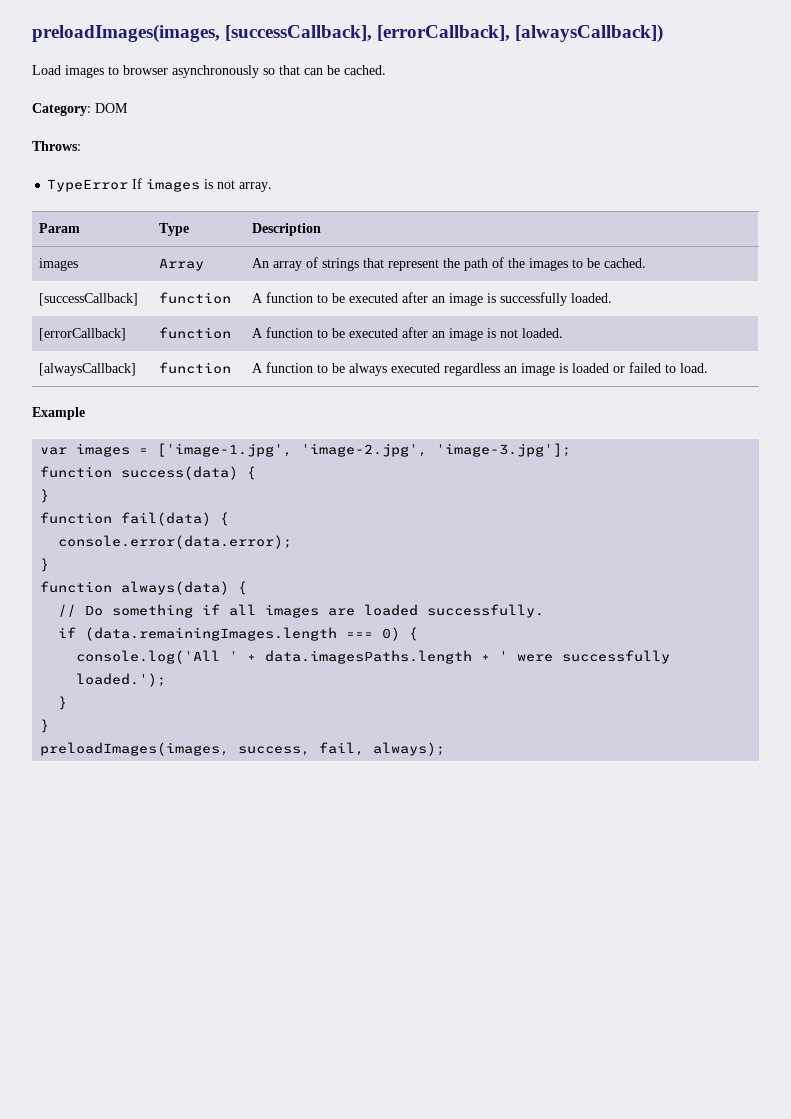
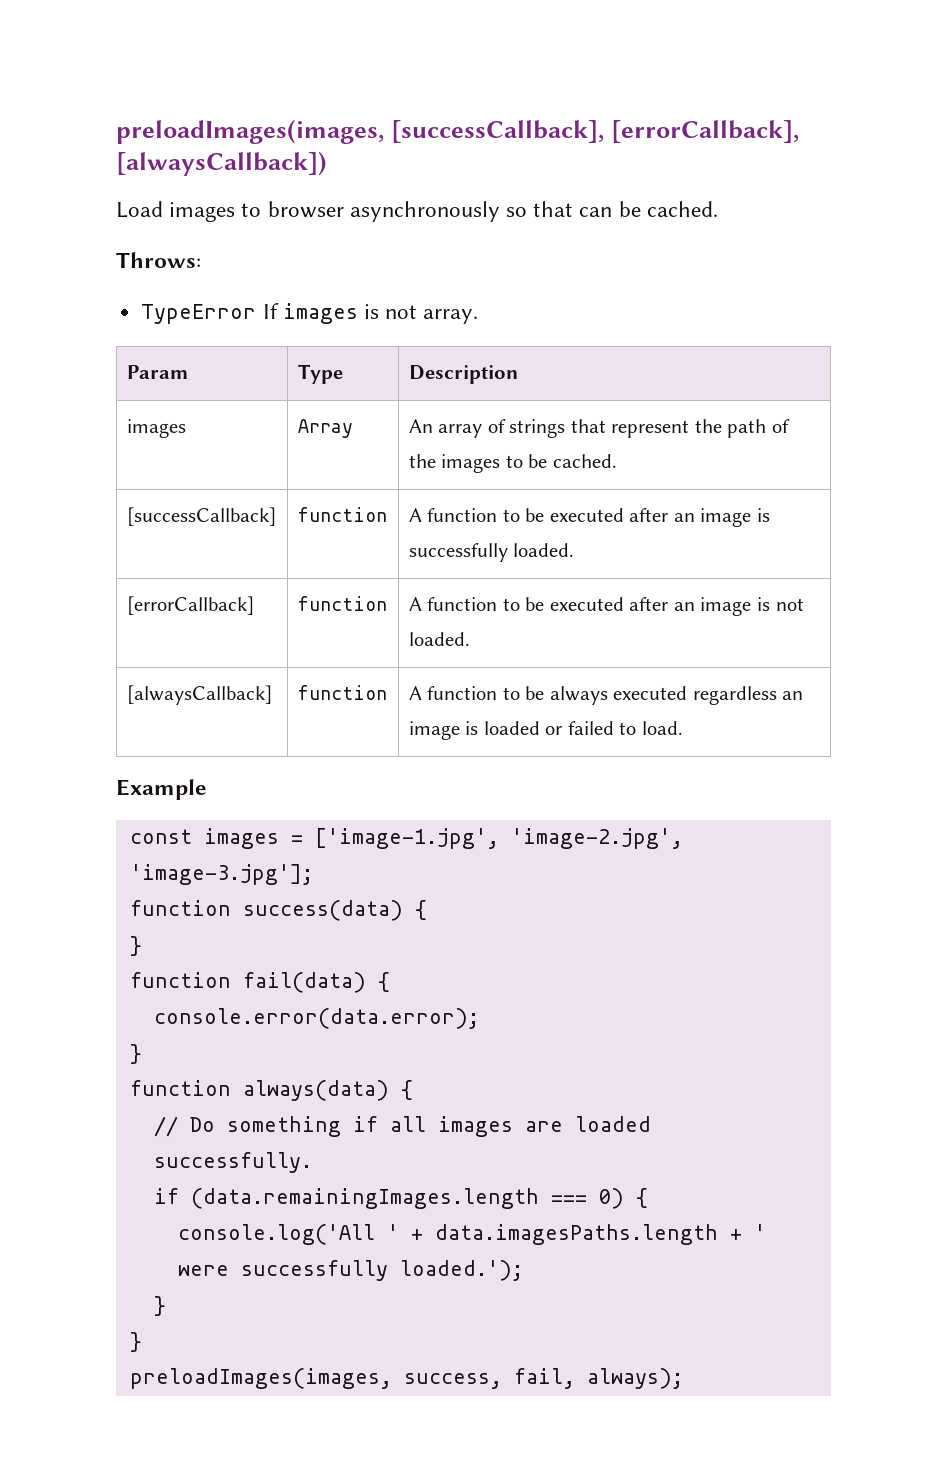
[32,103,128,116] // Category: DOM -> (718, 209) none
[40,447,68,455] var -> [129,829,192,844] const

